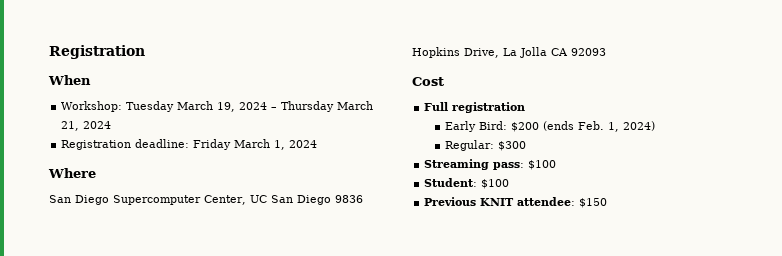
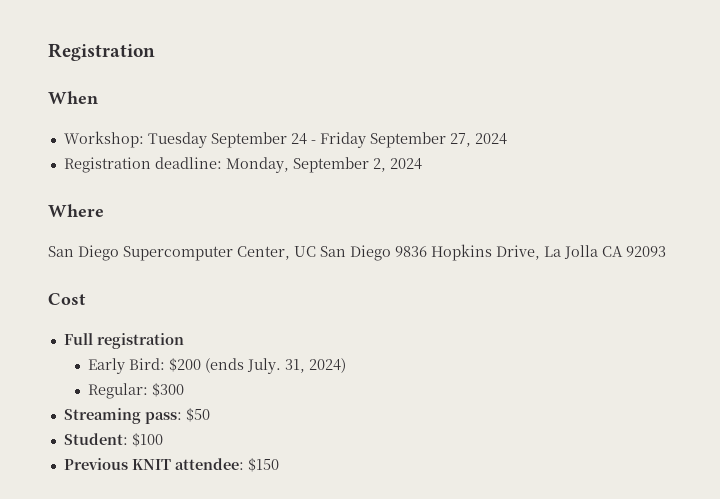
[177,101,374,112] [61,121,80,131] March 19, 2024 – Thursday March 21, -> [210,132,471,148] September 24 - Friday September 27,
[193,139,286,150] Friday March 1, -> [225,157,386,173] Monday, September 2,
[578,121,620,132] Feb. 1, -> [247,358,306,374] July. 31,
[528,160,557,170] $100 -> [185,408,210,422] $50

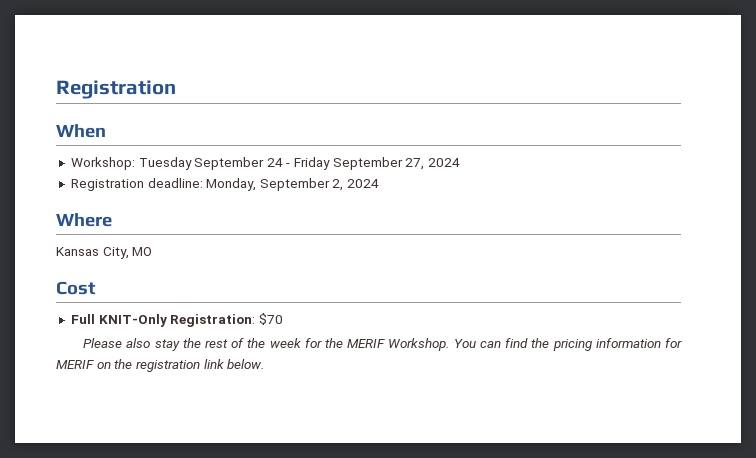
[48,244,666,261] [48,293,86,305] [63,333,184,349] [88,358,347,374] [88,383,185,399] [63,408,210,424] [63,433,163,447] [63,458,279,472] San Diego Supercomputer Center, UC San Diego 9836 Hopkins Drive, La Jolla CA 92093 // Cost // Full registration // Early Bird: $200 (ends July. 31, 2024) // Regular: $300 // Streaming pass: $50 // Student: $100 // Previous KNIT attendee: $150 -> [56,247,153,259] [56,281,96,295] [70,313,283,327] [83,338,683,351] [56,359,265,372] Kansas City, MO // Cost // Full KNIT-Only Registration: $70 // Please also stay the rest of the week for the MERIF Workshop. You can find the pricing information for MERIF on the registration link below.

